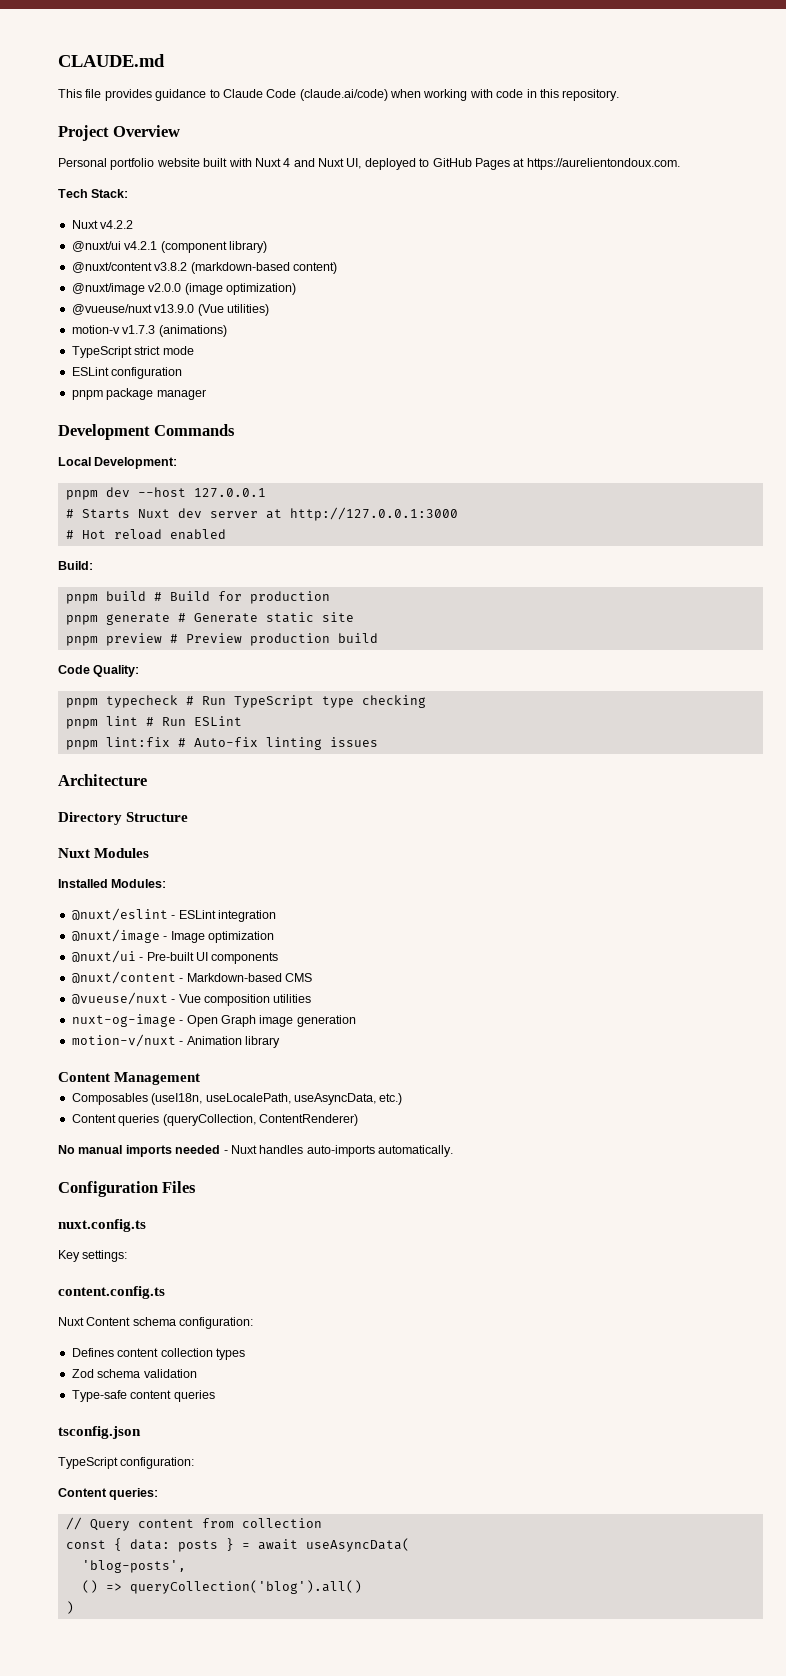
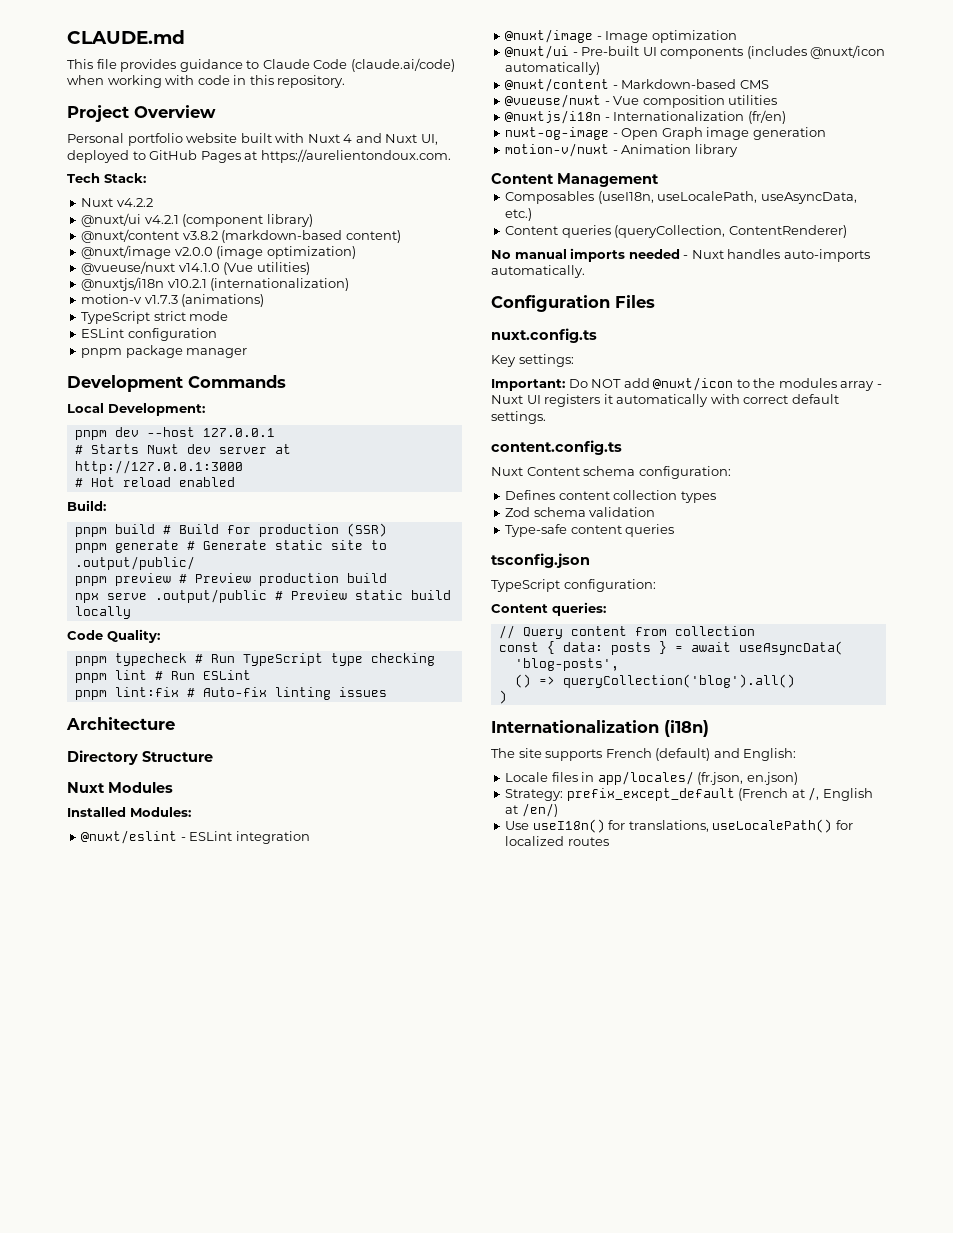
[154,304,195,313] v13.9.0 -> [178,263,220,272] v14.1.0
(269, 310) none -> [81,277,350,291] // @nuxtjs/i18n v10.2.1 (internationalization)
(330, 597) none -> [346,523,387,537] (SSR)
(354, 617) none -> [370,540,387,550] [74,556,195,570] to .output/public/
(378, 638) none -> [74,589,451,603] [74,606,131,619] // npx serve .output/public # Preview static build locally
(279, 958) none -> [746,45,886,59] [505,62,601,75] (includes @nuxt/icon automatically)
(312, 998) none -> [505,110,786,124] // @nuxtjs/i18n - Internationalization (fr/en)
(128, 1256) none -> [491,377,882,391] [491,394,839,407] [491,411,546,424] // Important: Do NOT add @nuxt/icon to the modules array - Nuxt UI registers it automatically with correct default settings.
(74, 1607) none -> [491,720,709,737] [491,748,797,761] [505,771,798,785] [505,787,873,801] [505,803,558,817] [505,819,853,833] [505,836,609,846] // Internationalization (i18n) // The site supports French (default) and English: // Locale files in app/locales/ (fr.json, en.json) // Strategy: prefix_except_default (French at /, English at /en/) // Use useI18n() for translations, useLocalePath() for localized routes

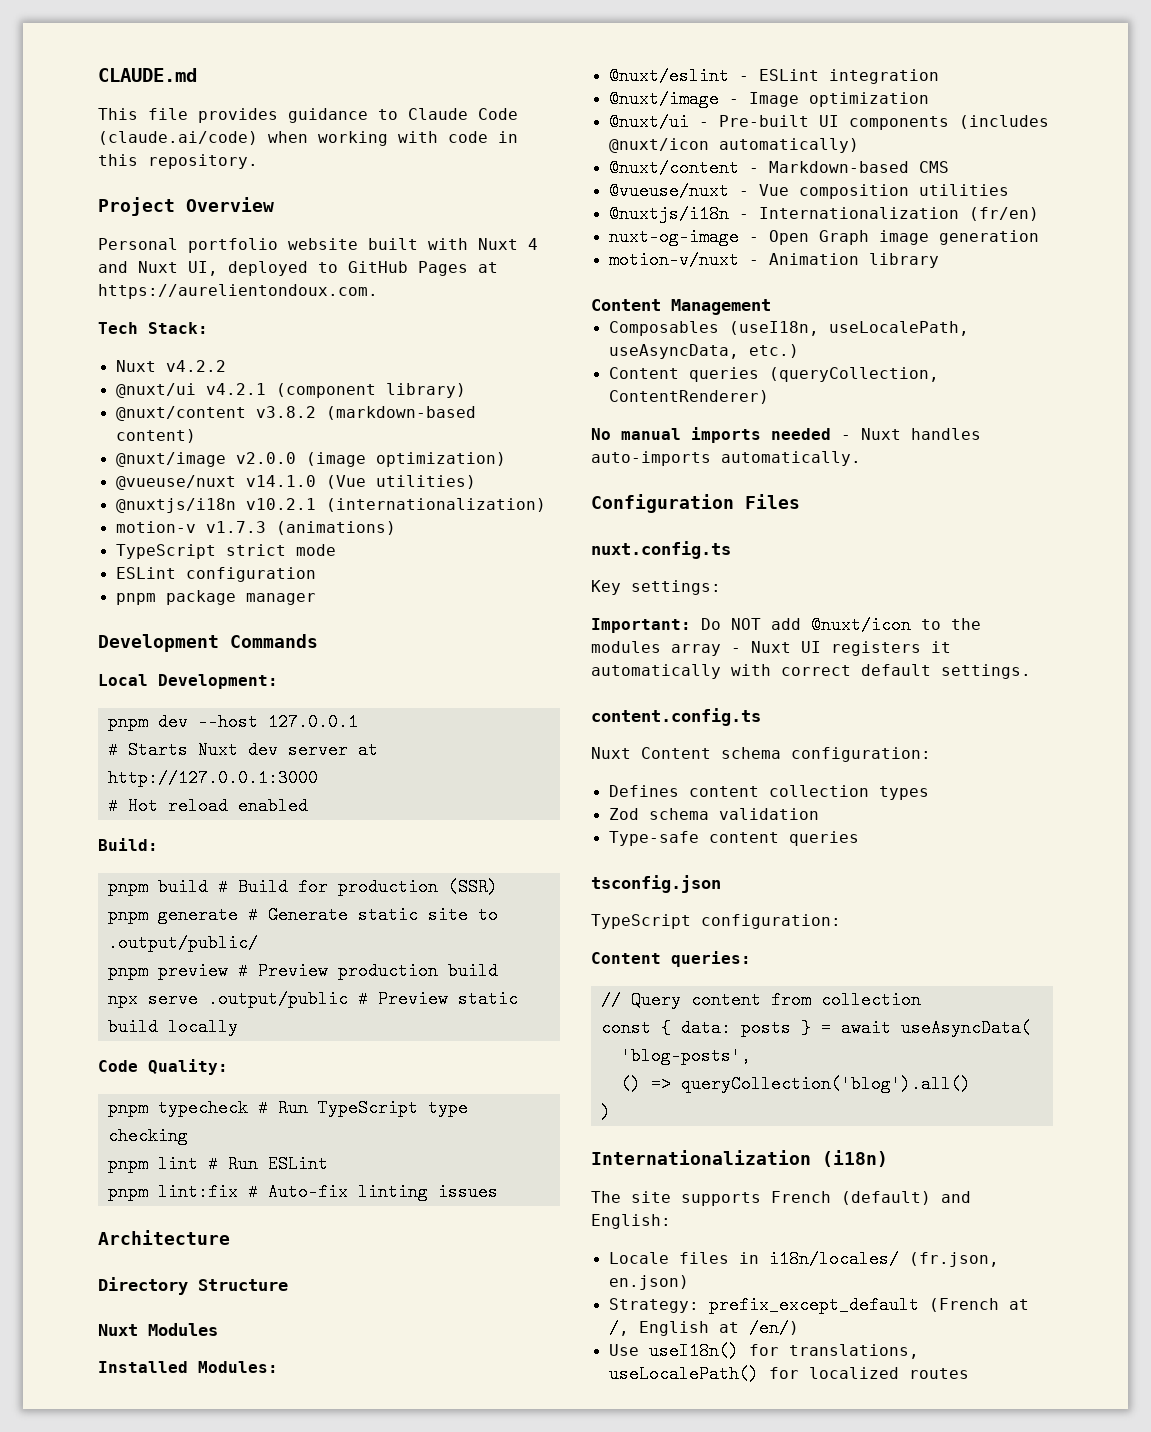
[597,771,694,785] app/locales/ -> [768,1250,899,1268] i18n/locales/

